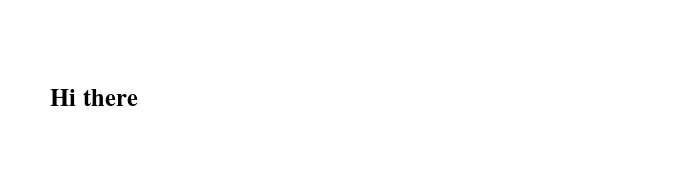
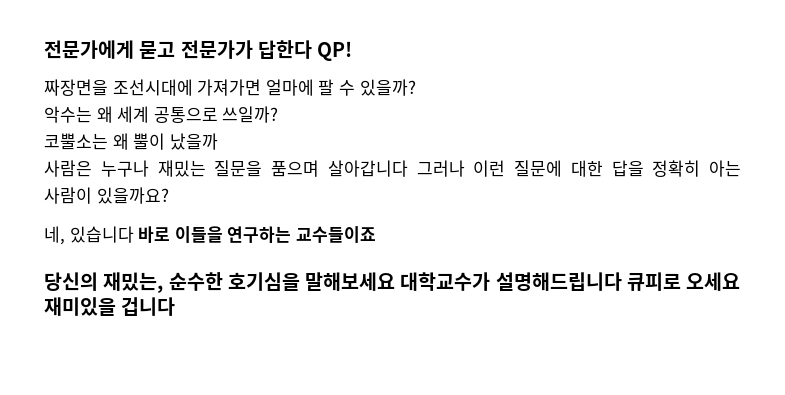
[50,89,138,106] Hi there -> [44,40,353,61] [44,79,416,96] [44,106,279,123] [44,133,218,150] [44,160,741,177] [44,187,169,204] [44,226,376,245] [44,272,741,293] [44,297,176,316] 전문가에게 묻고 전문가가 답한다 QP! // 짜장면을 조선시대에 가져가면 얼마에 팔 수 있을까? // 악수는 왜 세계 공통으로 쓰일까? // 코뿔소는 왜 뿔이 났을까 // 사람은 누구나 재밌는 질문을 품으며 살아갑니다 그러나 이런 질문에 대한 답을 정확히 아는 사람이 있을까요? // 네, 있습니다 바로 이들을 연구하는 교수들이죠 // 당신의 재밌는, 순수한 호기심을 말해보세요 대학교수가 설명해드립니다 큐피로 오세요 재미있을 겁니다

